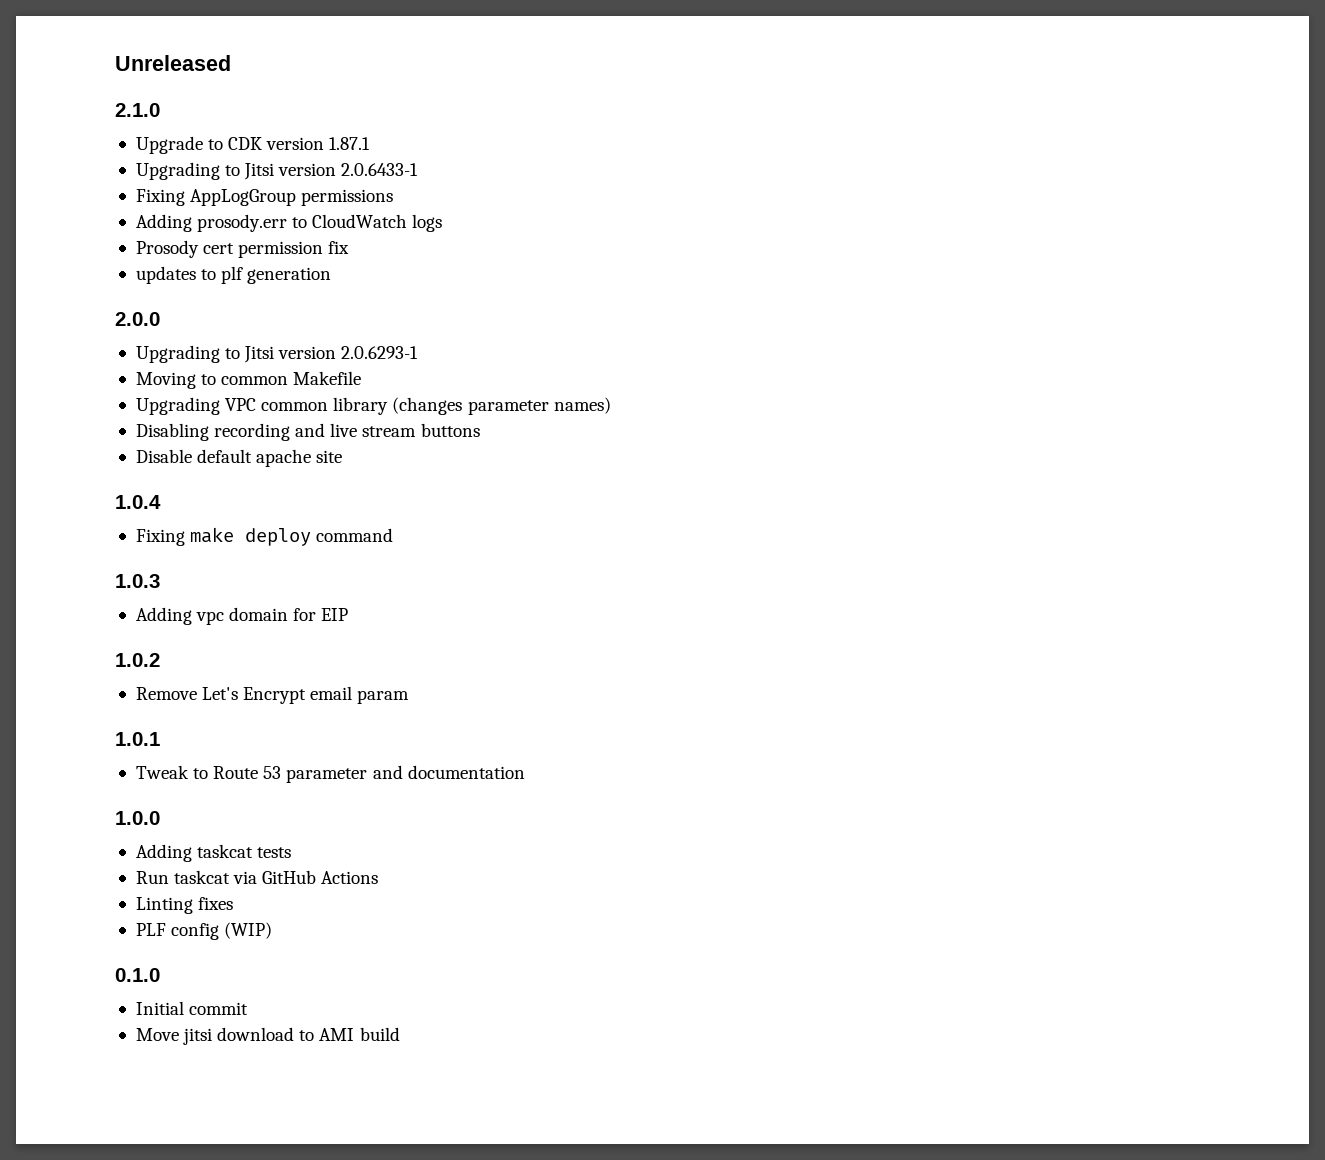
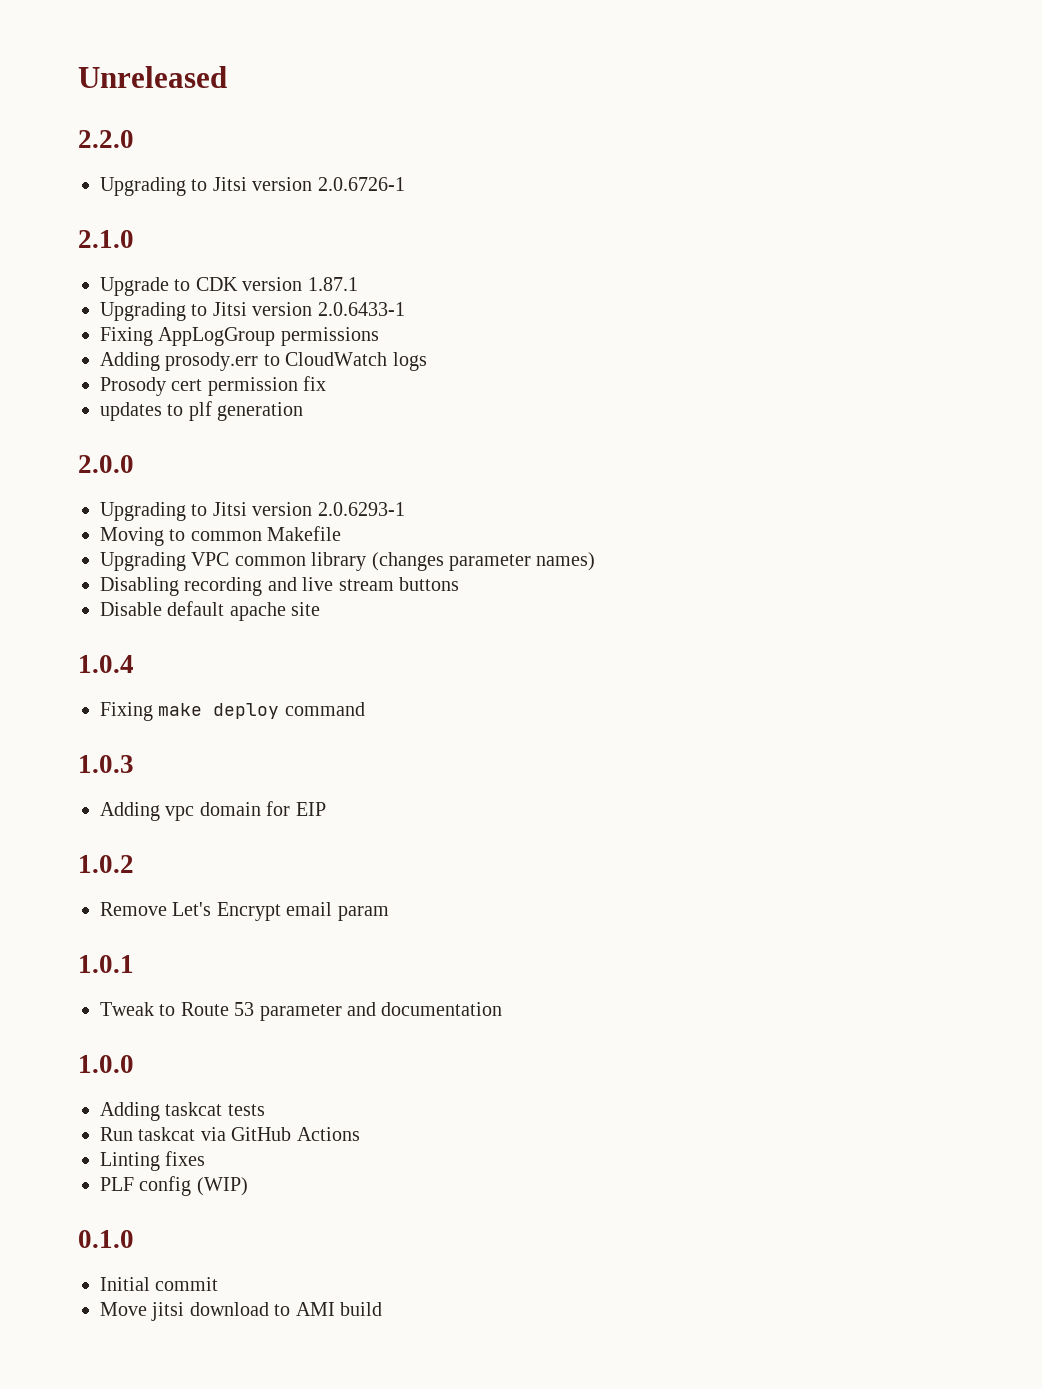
(231, 63) none -> [78,130,134,148] [100,177,405,196] // 2.2.0 // Upgrading to Jitsi version 2.0.6726-1

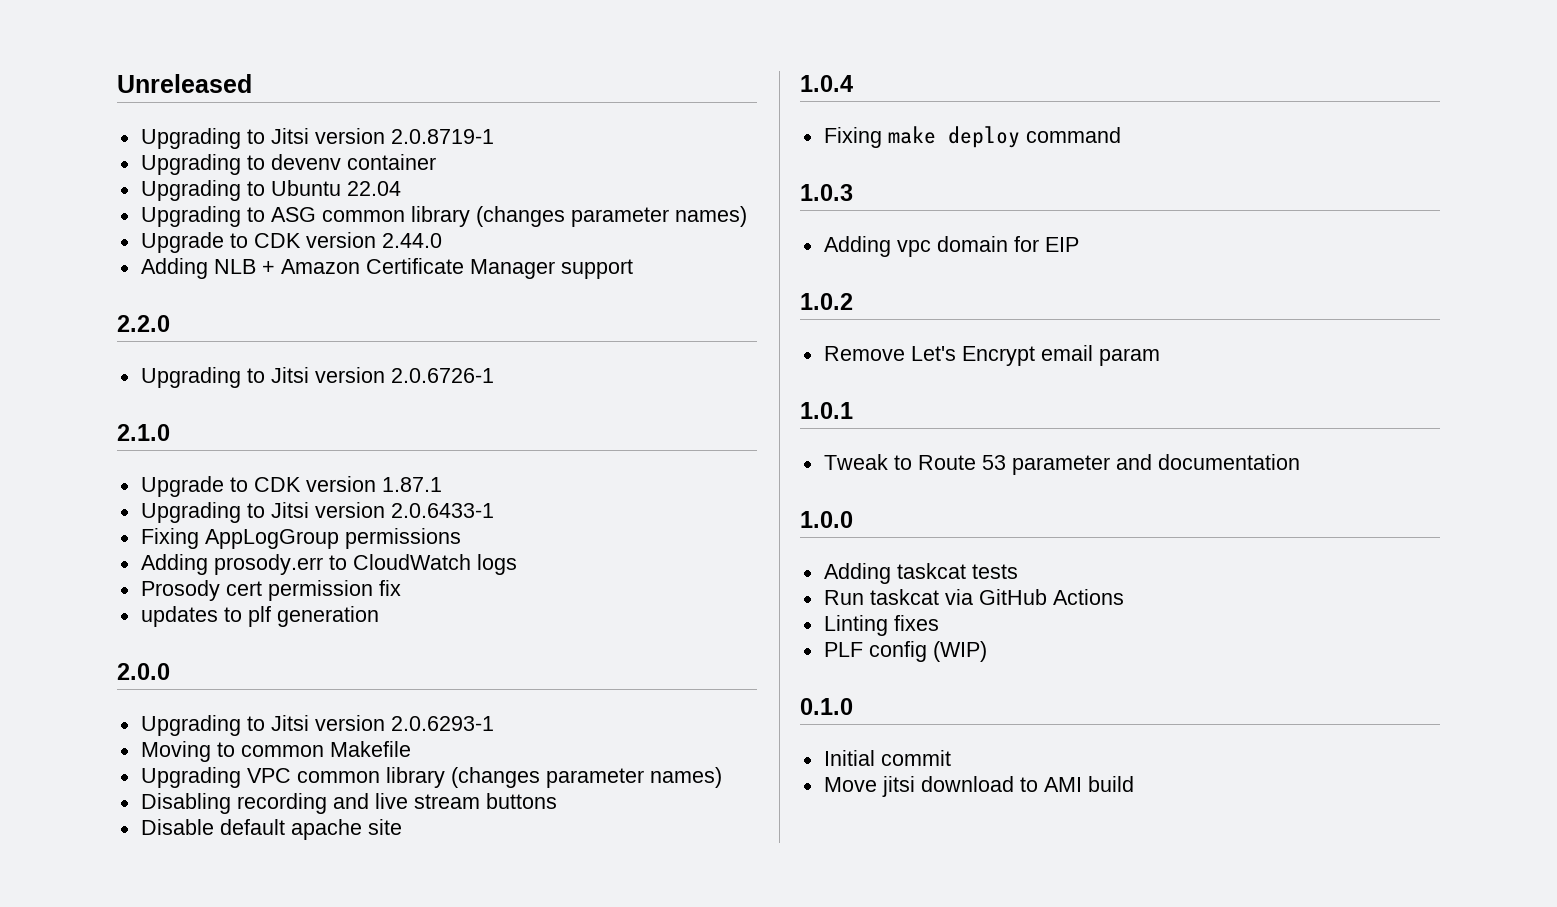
(227, 77) none -> [140,128,494,149] [140,154,436,175] [140,180,401,201] [140,206,747,227] [140,232,442,253] [140,258,633,279] // Upgrading to Jitsi version 2.0.8719-1 // Upgrading to devenv container // Upgrading to Ubuntu 22.04 // Upgrading to ASG common library (changes parameter names) // Upgrade to CDK version 2.44.0 // Adding NLB + Amazon Certificate Manager support

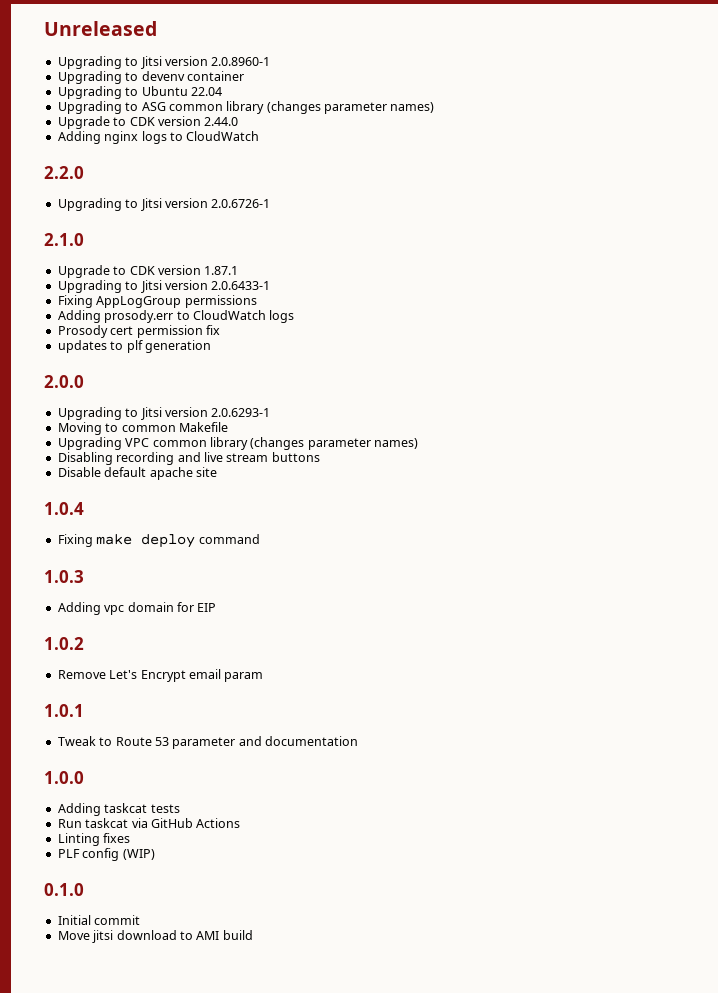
[390,129,494,144] 2.0.8719-1 -> [211,57,271,66] 2.0.8960-1
[213,258,633,279] NLB + Amazon Certificate Manager support -> [104,131,260,144] nginx logs to CloudWatch

